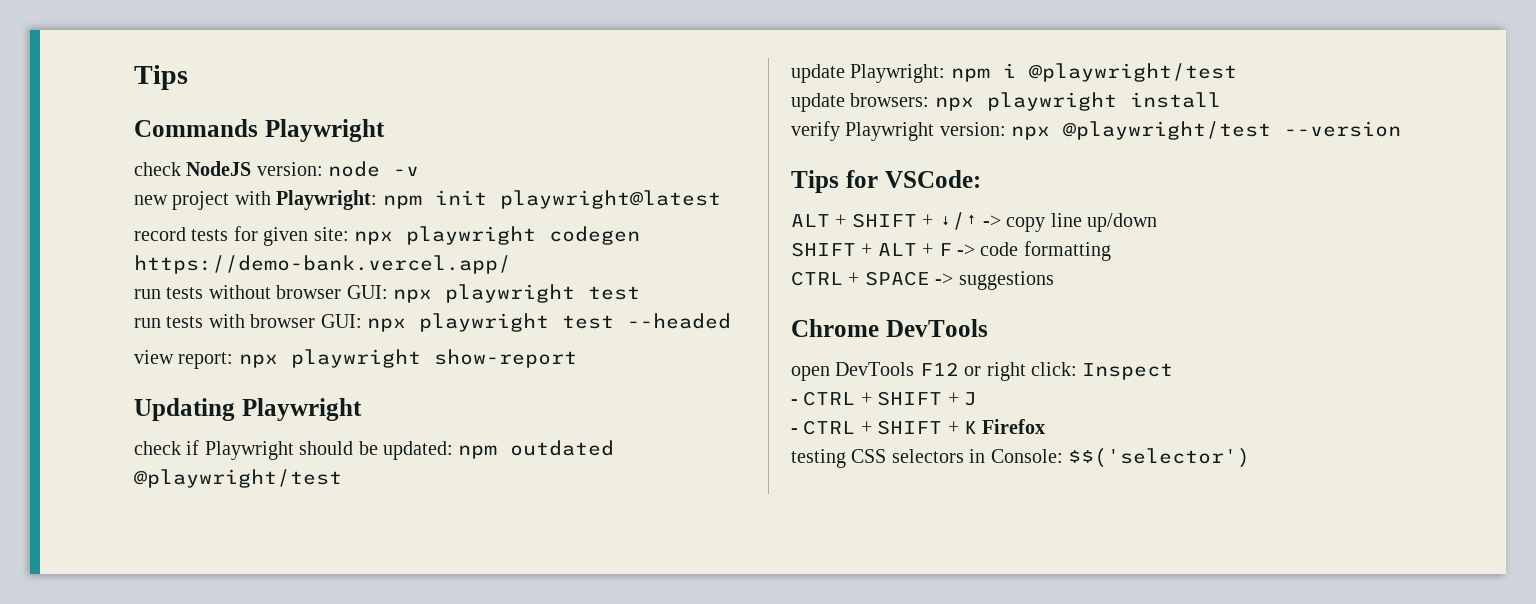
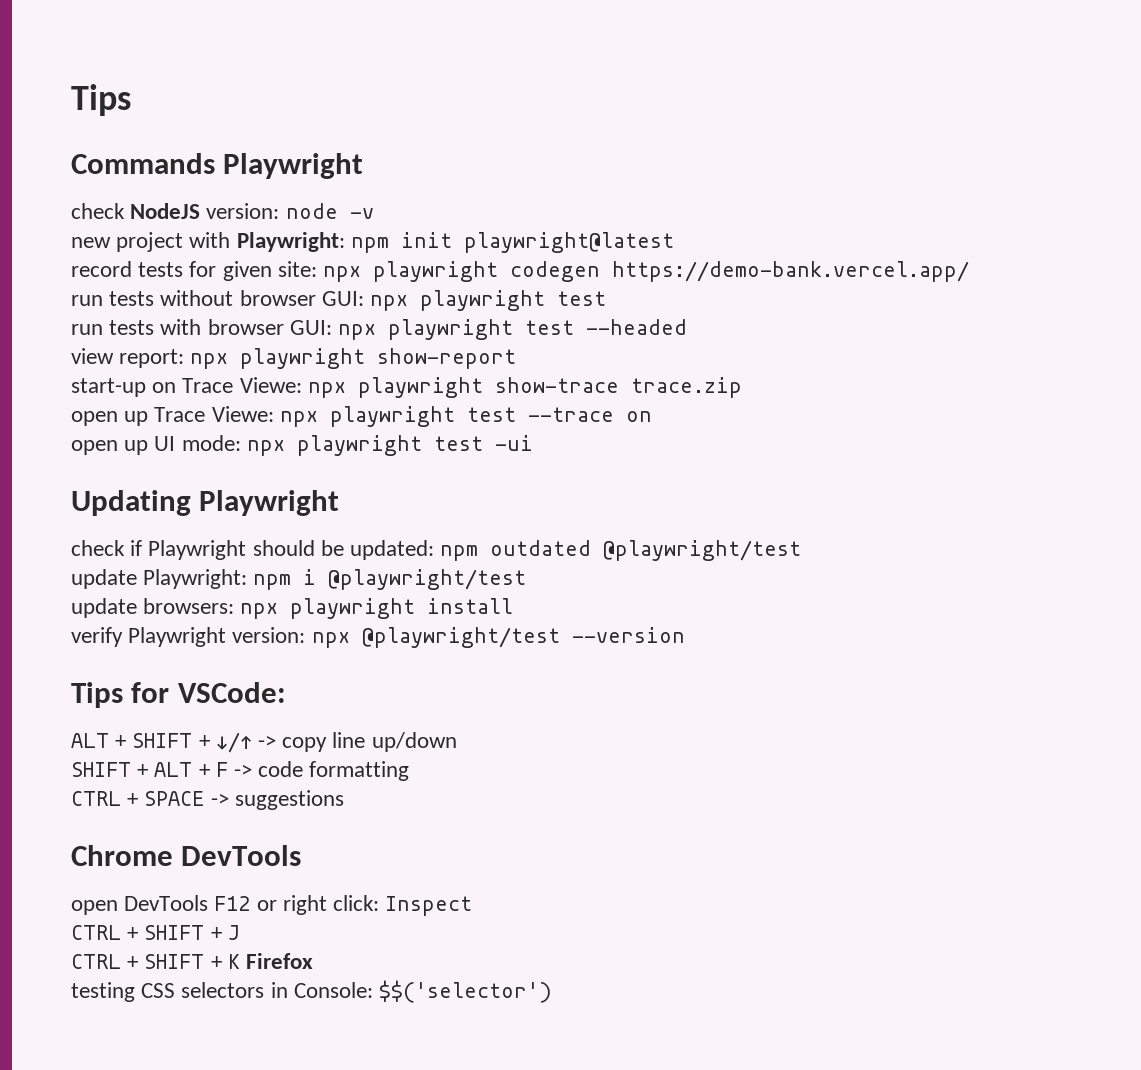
(577, 358) none -> [71,377,742,398] [71,406,652,427] [71,435,533,456] // start-up on Trace Viewe: npx playwright show-trace trace.zip // open up Trace Viewe: npx playwright test --trace on // open up UI mode: npx playwright test -ui
[791,399,798,405] - -> (473, 906) none
[791,428,798,434] - -> (240, 932) none

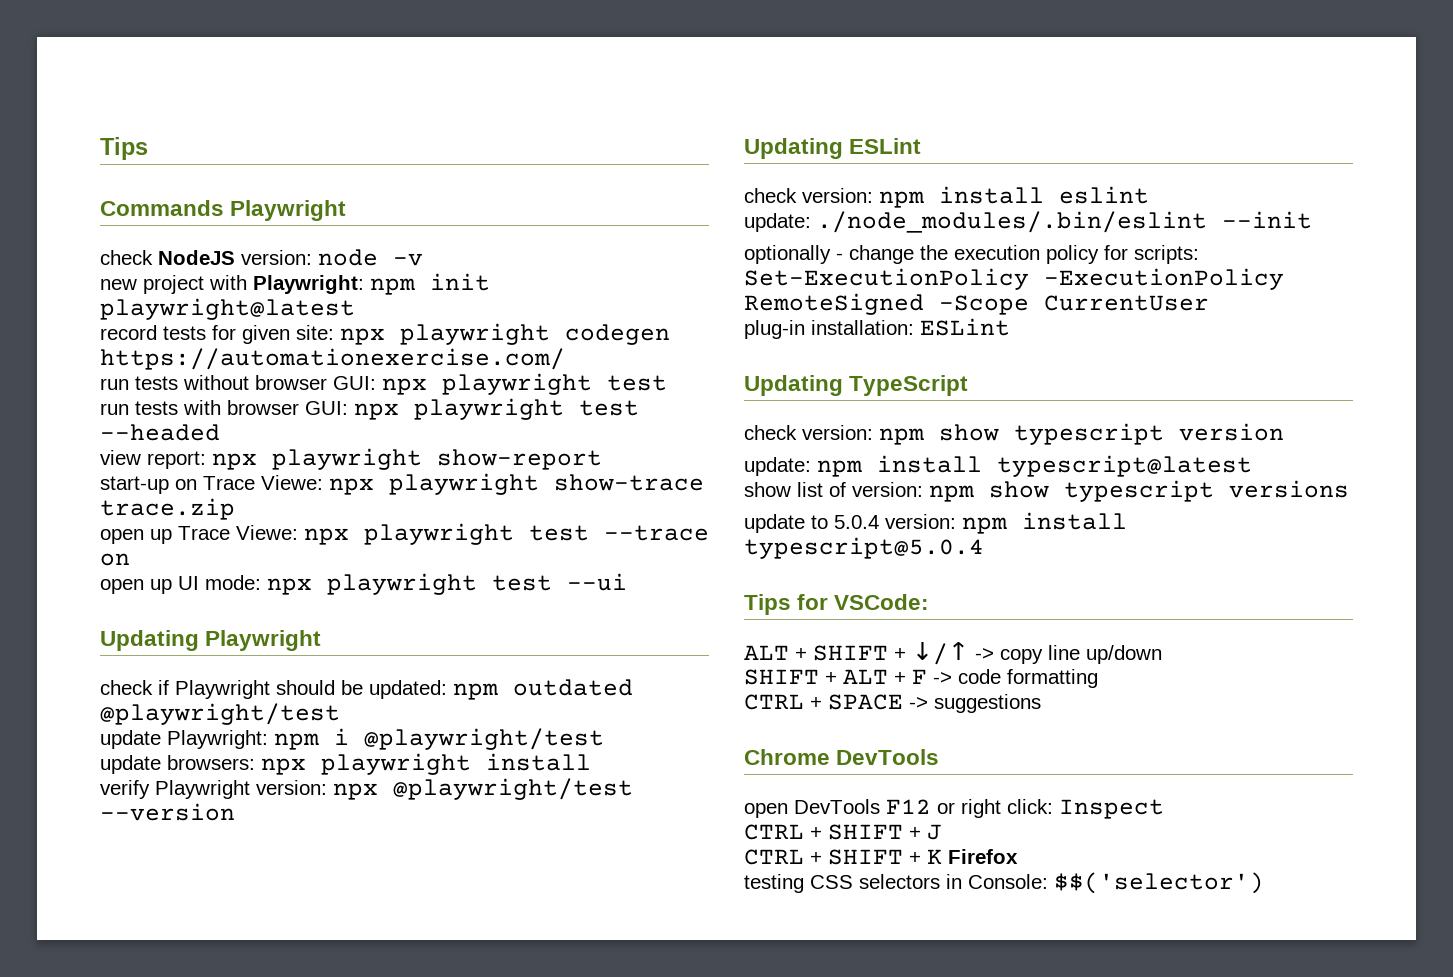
[612,261,970,282] https://demo-bank.vercel.app/ -> [100,348,565,370] https://automationexercise.com/
[494,435,533,451] -ui -> [567,573,627,591] --ui
(685, 635) none -> [744,138,922,159] [744,186,1149,208] [744,211,1312,233] [744,245,1199,264] [744,268,1284,290] [744,293,1209,315] [744,318,1010,339] [744,375,969,396] [744,423,1284,445] [744,455,1252,477] [744,480,1349,502] [744,512,1127,534] [744,537,984,559] // Updating ESLint // check version: npm install eslint // update: ./node_modules/.bin/eslint --init // optionally - change the execution policy for scripts: Set-ExecutionPolicy -ExecutionPolicy RemoteSigned -Scope CurrentUser // plug-in installation: ESLint // Updating TypeScript // check version: npm show typescript version // update: npm install typescript@latest // show list of version: npm show typescript versions // update to 5.0.4 version: npm install typescript@5.0.4

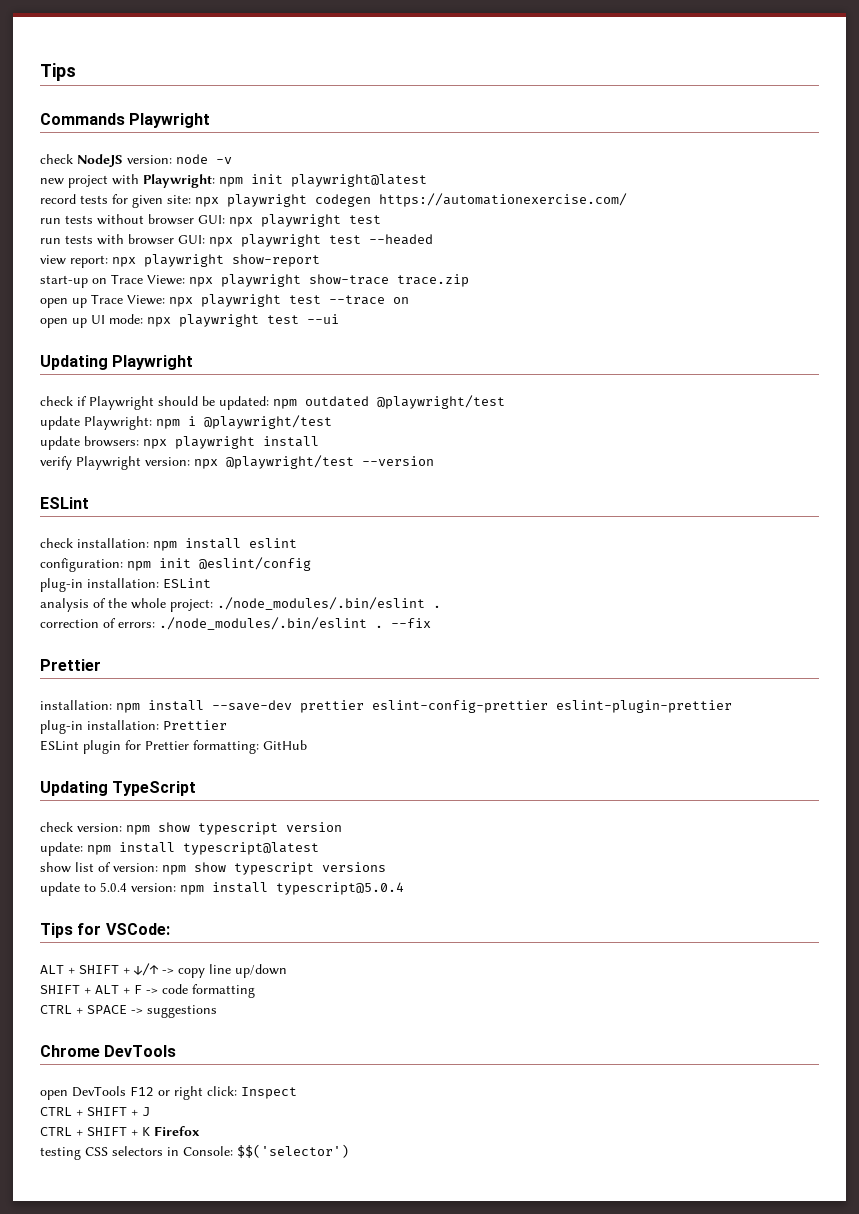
[744,138,843,159] Updating -> (434, 461) none
[802,188,873,203] version: -> [77,538,149,548] installation:
[744,211,1312,233] [744,245,1199,264] [744,268,1284,290] [744,293,1209,315] [744,318,1010,339] update: ./node_modules/.bin/eslint --init // optionally - change the execution policy for scripts: Set-ExecutionPolicy -ExecutionPolicy RemoteSigned -Scope CurrentUser // plug-in installation: ESLint -> [40,557,311,572] [40,578,211,592] [40,597,441,612] [40,617,431,630] [40,659,101,671] [40,700,732,713] [40,720,227,734] [40,740,307,754] configuration: npm init @eslint/config // plug-in installation: ESLint // analysis of the whole project: ./node_modules/.bin/eslint . // correction of errors: ./node_modules/.bin/eslint . --fix // Prettier // installation: npm install --save-dev prettier eslint-config-prettier eslint-plugin-prettier // plug-in installation: Prettier // ESLint plugin for Prettier formatting: GitHub

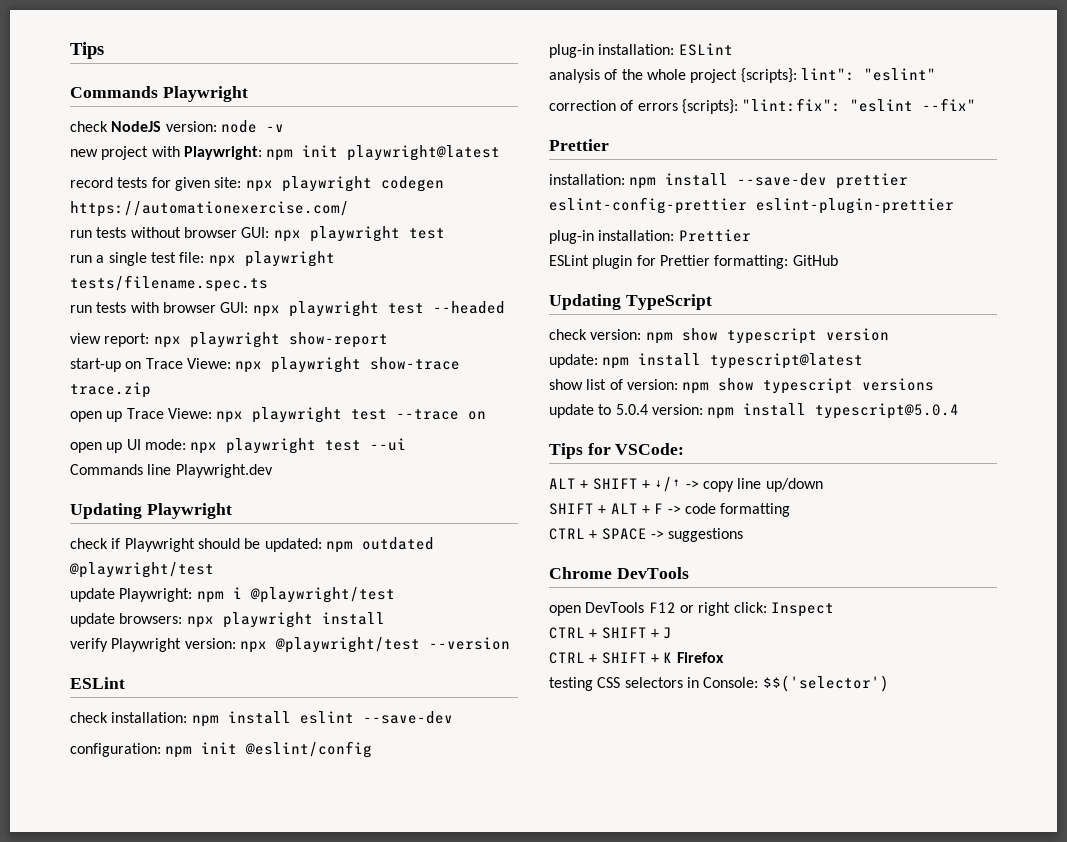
(381, 219) none -> [70,251,335,267] [70,275,268,292] // run a single test file: npx playwright tests/filename.spec.ts
(339, 319) none -> [70,464,273,478] // Commands line Playwright.dev
(297, 543) none -> [362,711,453,724] --save-dev
[170,597,441,612] [40,617,431,630] project: ./node_modules/.bin/eslint . // correction of errors: ./node_modules/.bin/eslint . --fix -> [690,68,936,83] [549,98,977,114] project {scripts}: lint": "eslint" // correction of errors {scripts}: "lint:fix": "eslint --fix"

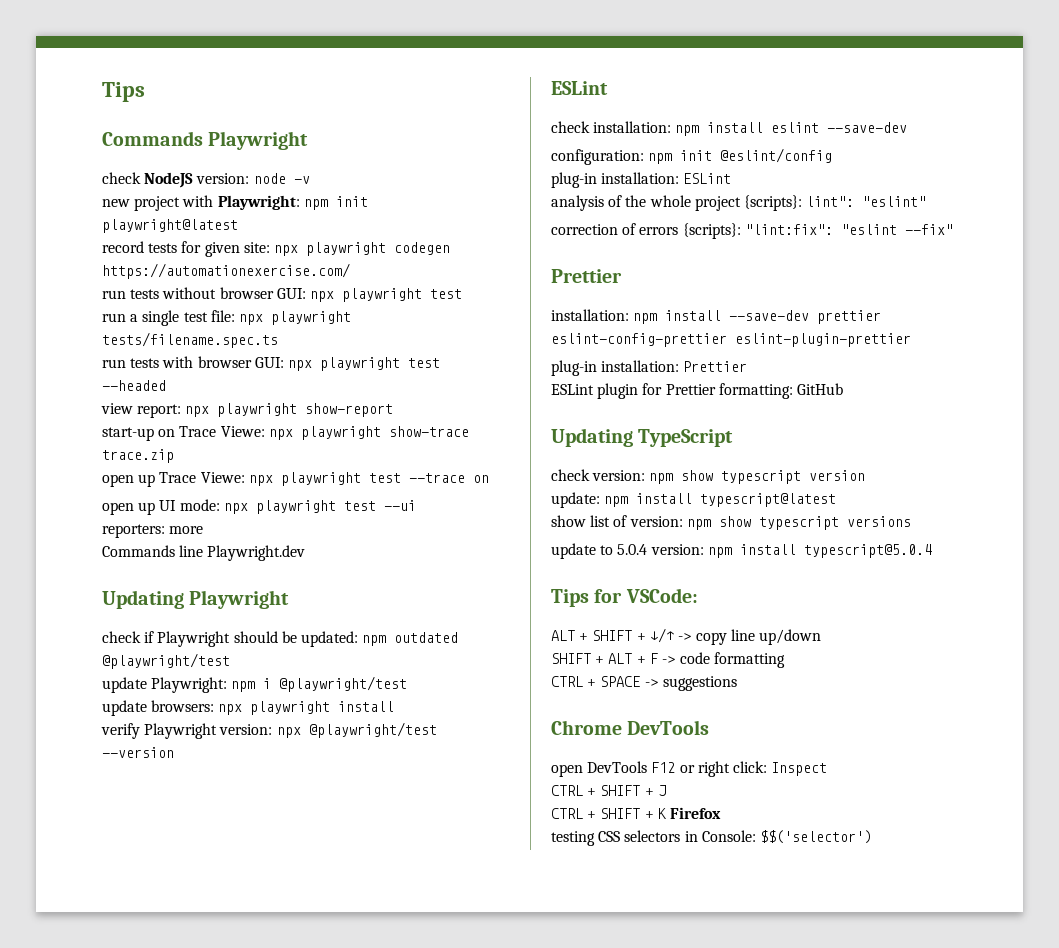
(407, 444) none -> [102,524,204,538] // reporters: more

